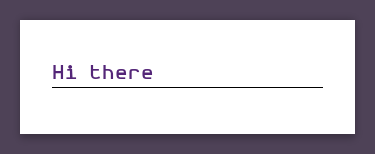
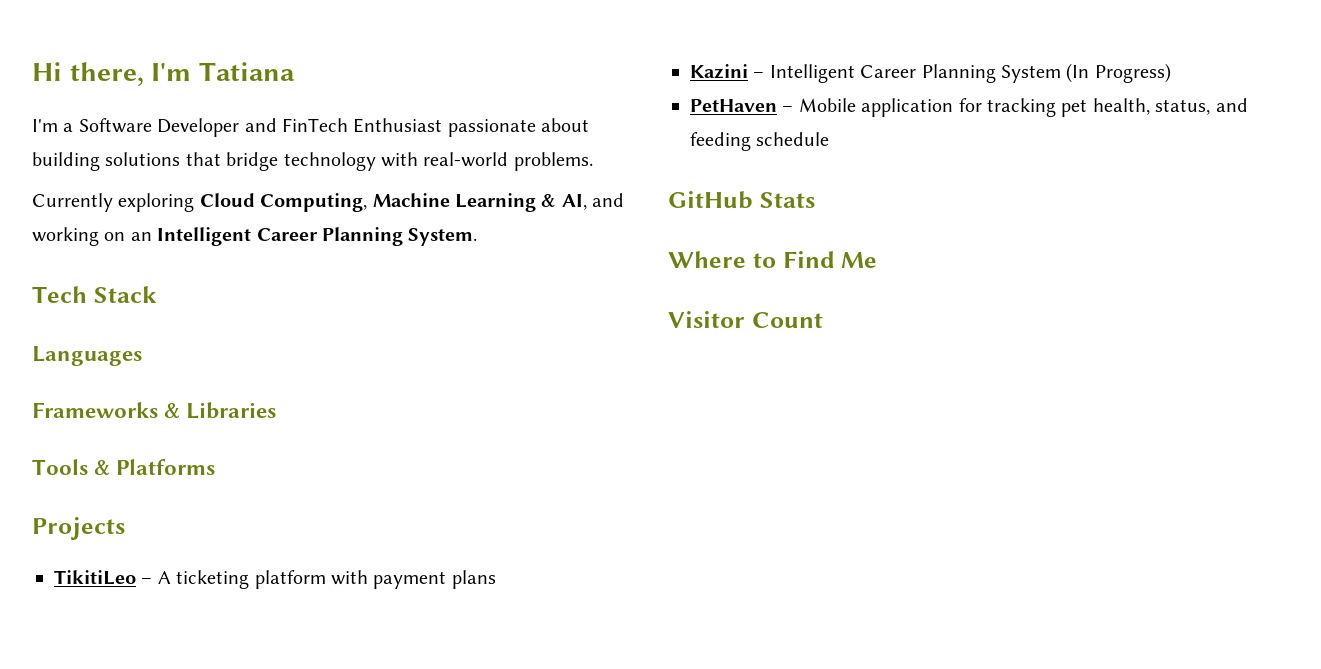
[89,65,154,79] there -> [69,62,295,86] [32,118,590,137] [32,152,593,171] [32,193,625,212] [32,227,478,246] [32,286,157,303] [32,346,142,366] [32,402,277,419] [32,459,216,475] [32,517,125,540] [54,570,496,589] [690,63,1171,83] [690,98,1248,117] [690,132,830,151] [668,191,815,209] [668,251,878,268] [668,311,823,328] there, I'm Tatiana // I'm a Software Developer and FinTech Enthusiast passionate about building solutions that bridge technology with real-world problems. // Currently exploring Cloud Computing, Machine Learning & AI, and working on an Intelligent Career Planning System. // Tech Stack // Languages // Frameworks & Libraries // Tools & Platforms // Projects // TikitiLeo – A ticketing platform with payment plans // Kazini – Intelligent Career Planning System (In Progress) // PetHaven – Mobile application for tracking pet health, status, and feeding schedule // GitHub Stats // Where to Find Me // Visitor Count

